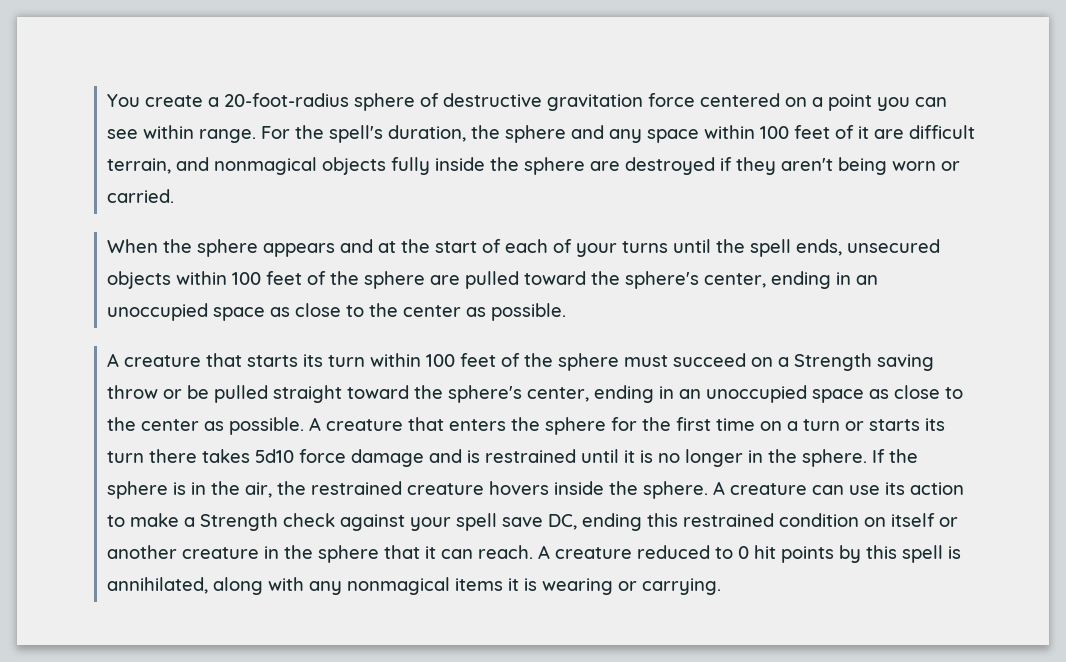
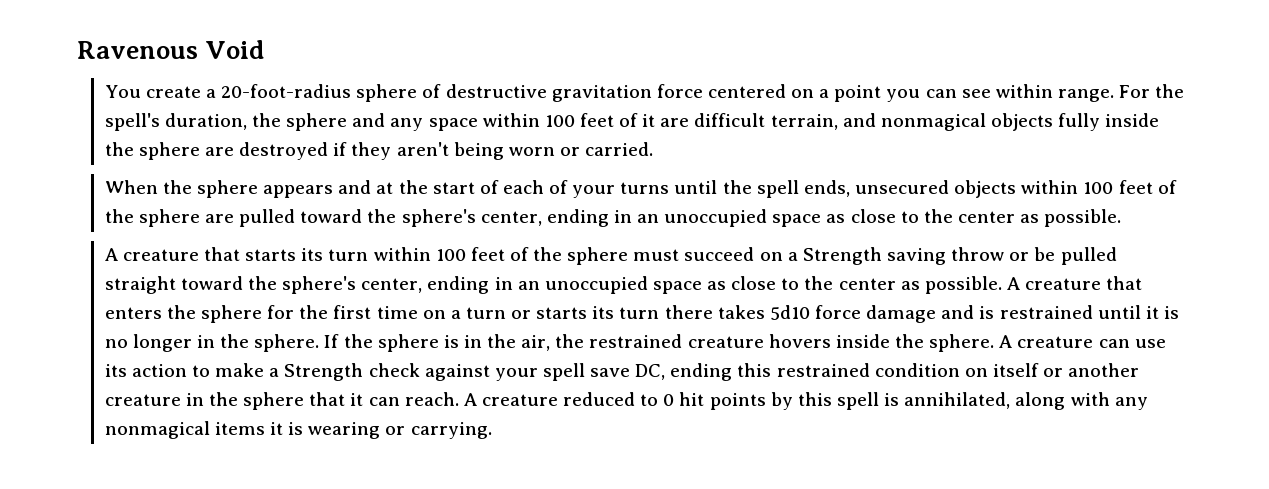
(107, 100) none -> [77,40,266,59] Ravenous Void //

